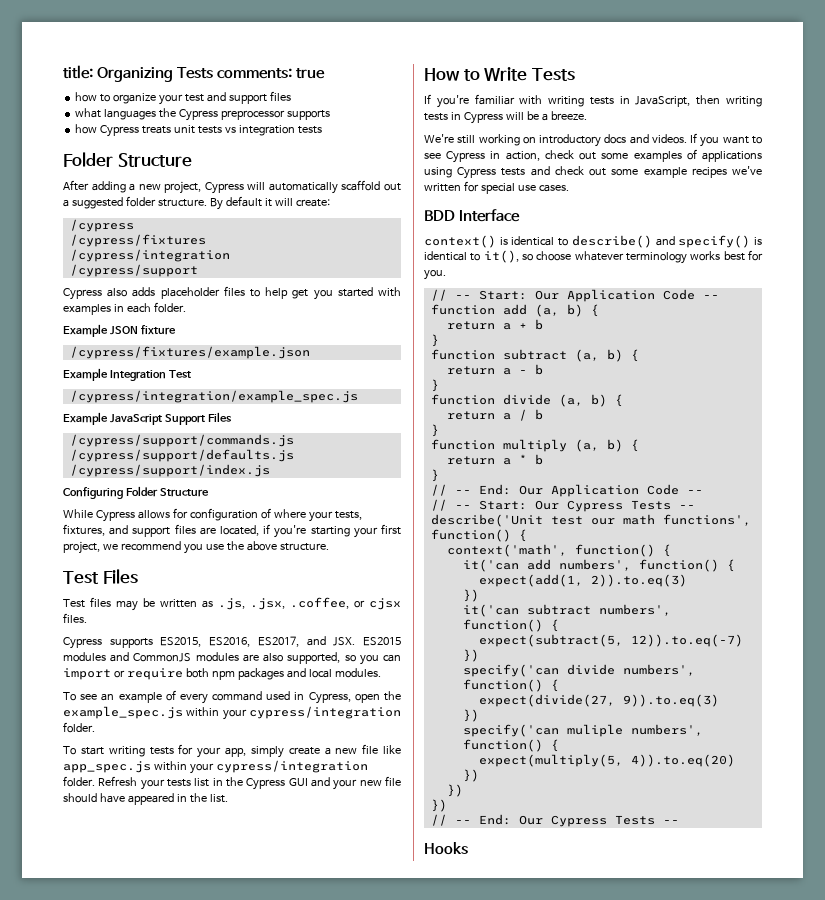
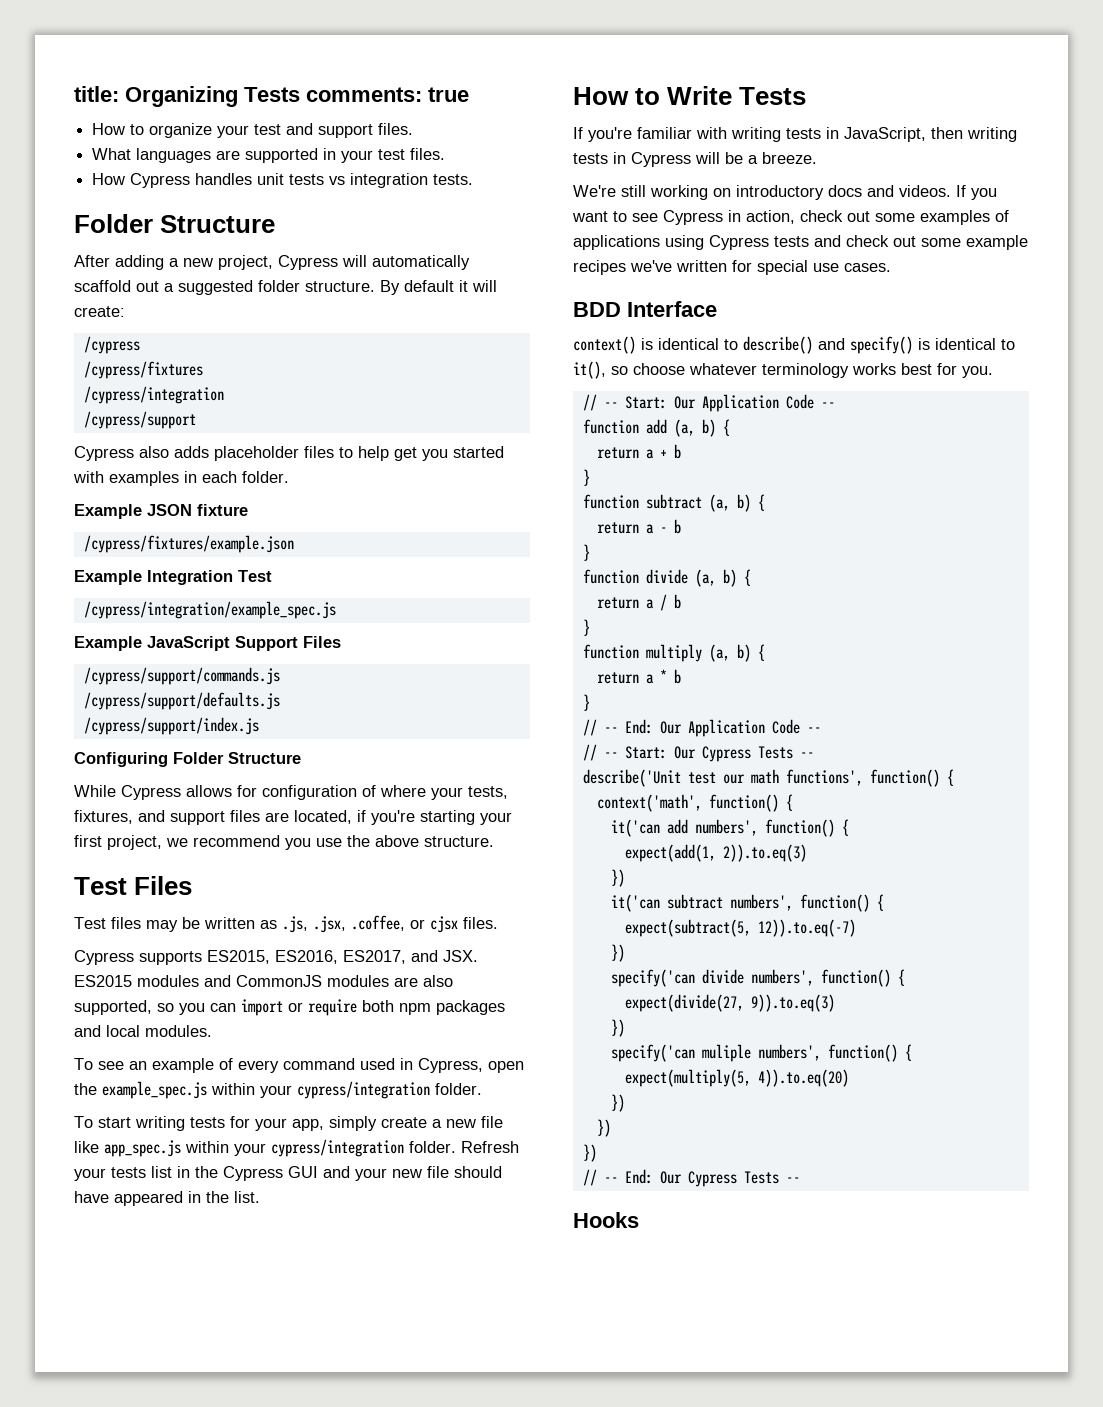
[75,92,98,102] how -> [92,123,126,135] How
[269,91,291,101] [75,108,330,121] [75,124,172,137] files // what languages the Cypress preprocessor supports // how Cypress treats -> [378,123,414,135] [92,148,446,163] [92,173,253,188] files. // What languages are supported in your test files. // How Cypress handles
[297,126,322,134] tests -> [433,174,474,185] tests.

